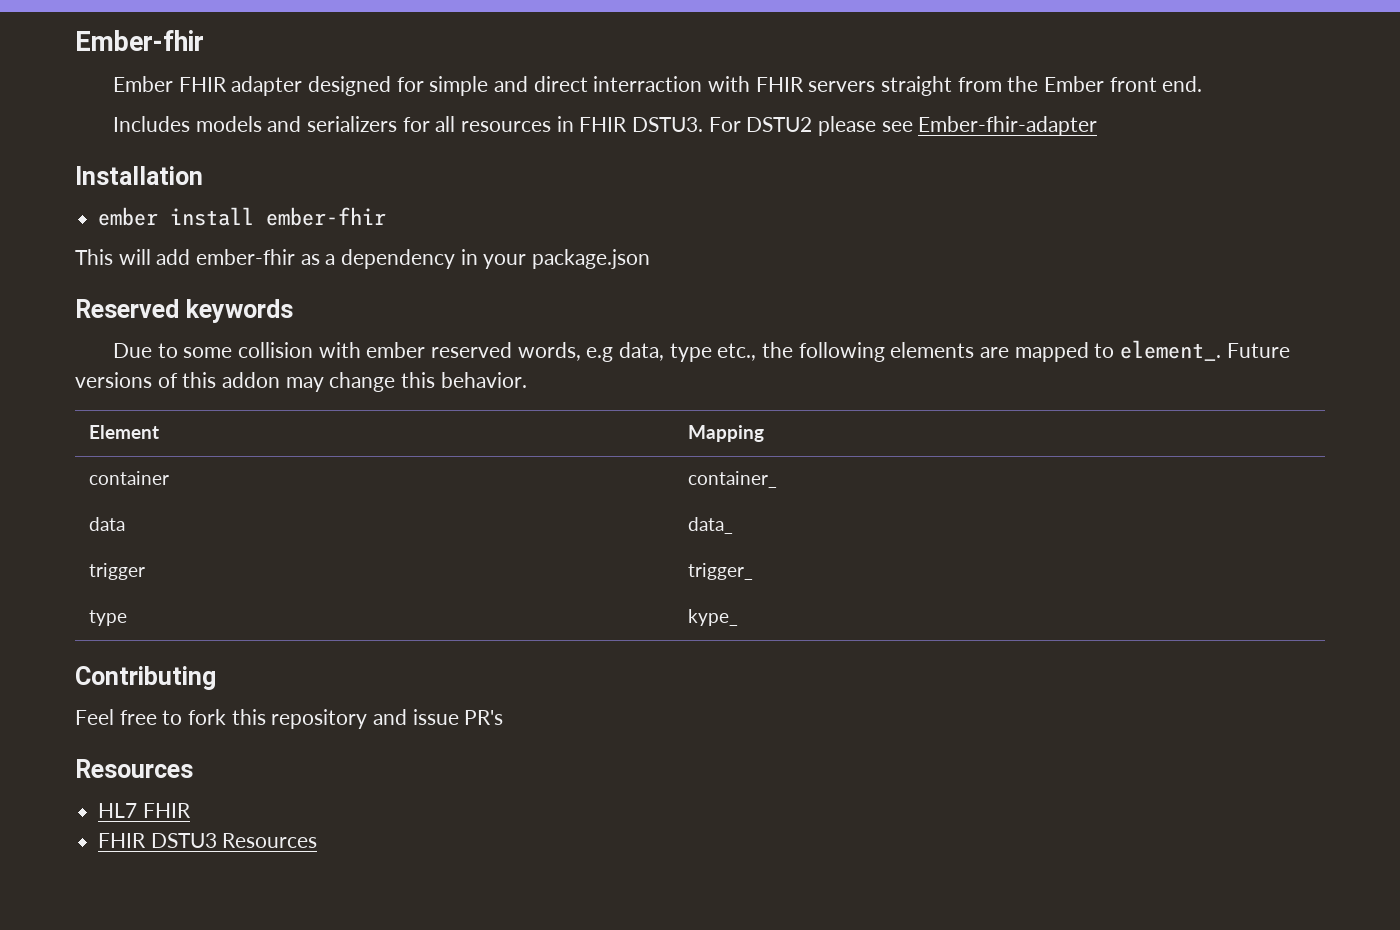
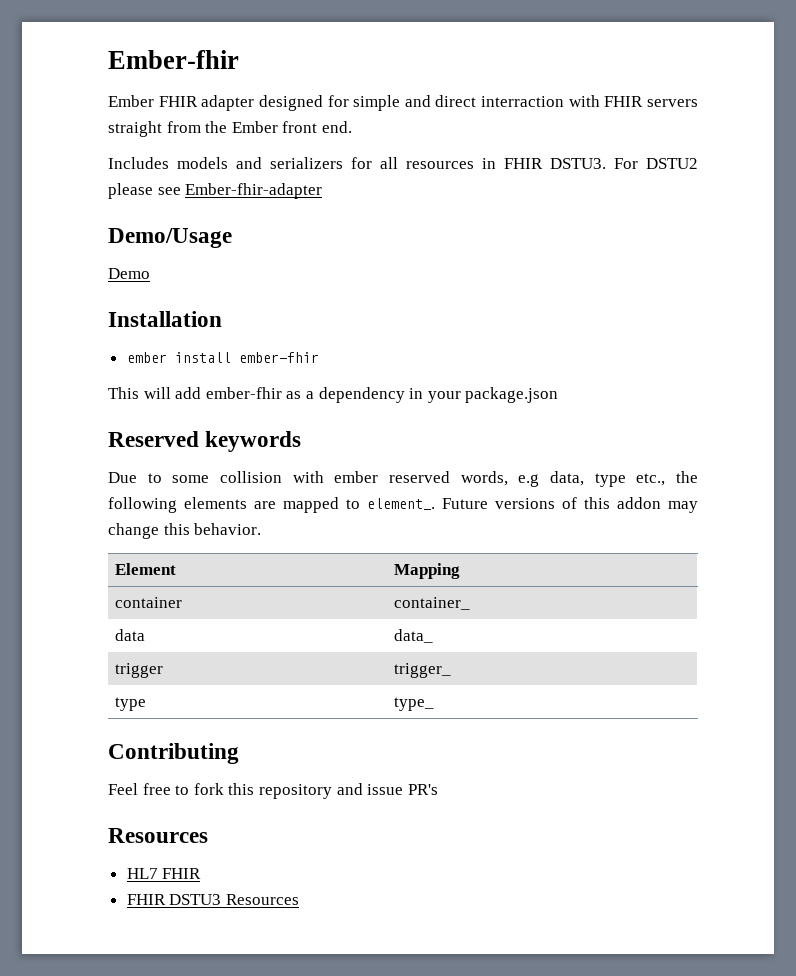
(1098, 126) none -> [108,228,232,248] [108,268,150,279] // Demo/Usage // Demo
[687,609,738,626] kype_ -> [394,697,435,711] type_

